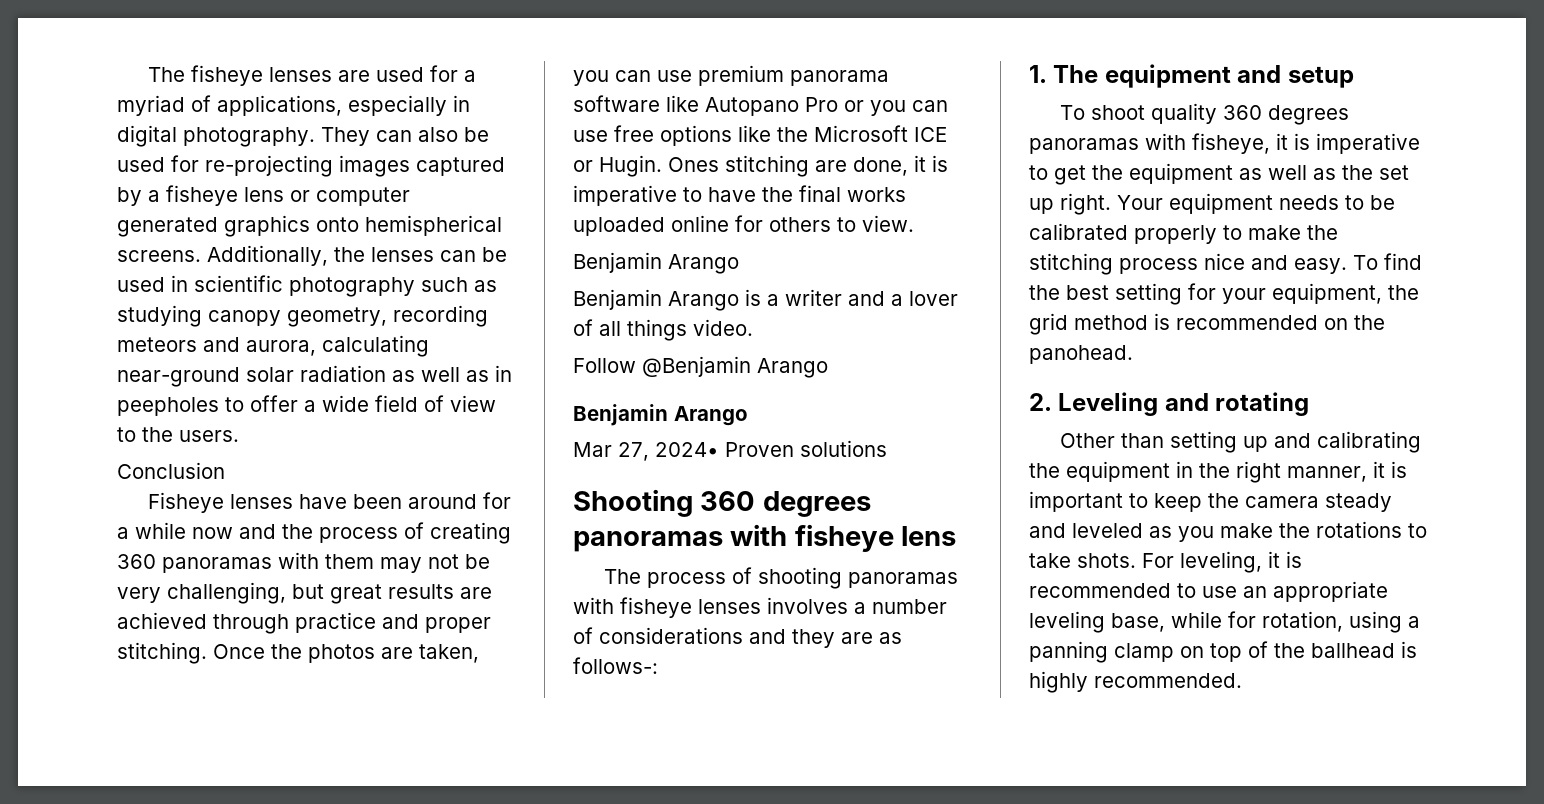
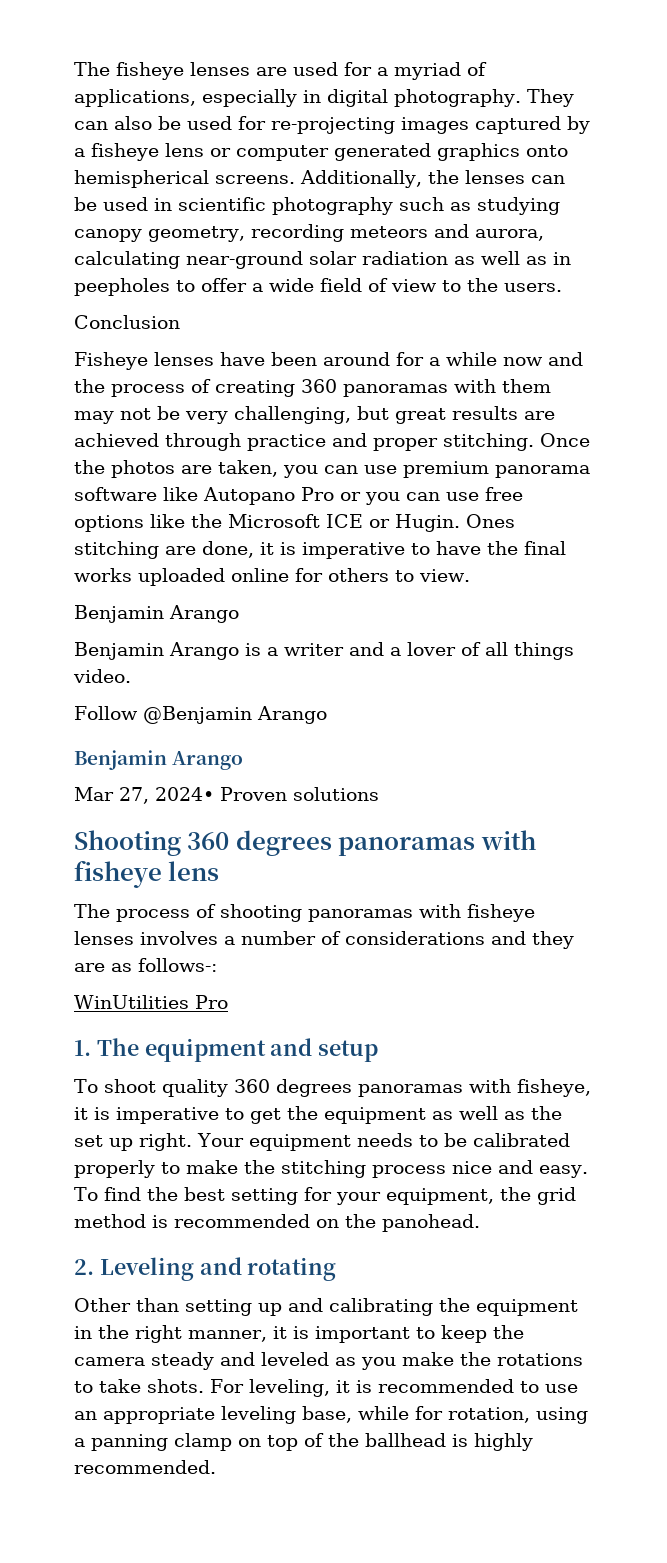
(658, 665) none -> [74,995,228,1009] // WinUtilities Pro

